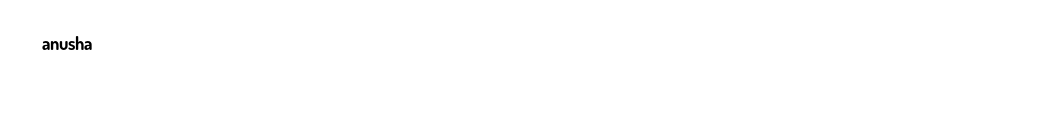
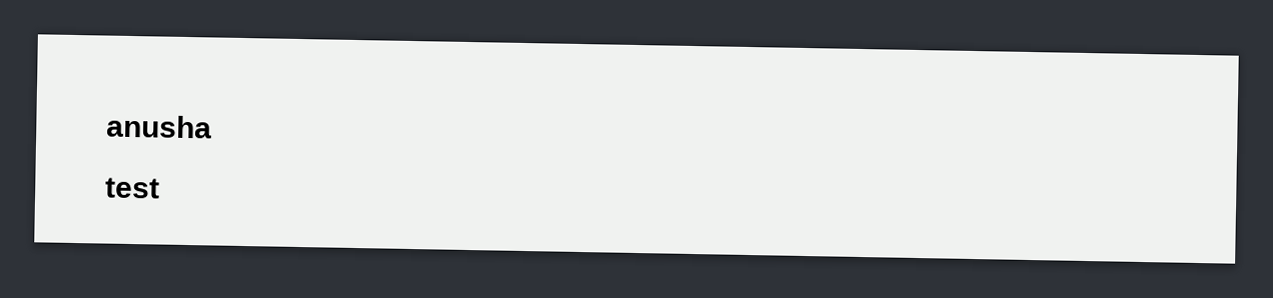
(92, 43) none -> [105,177,160,199] // test

